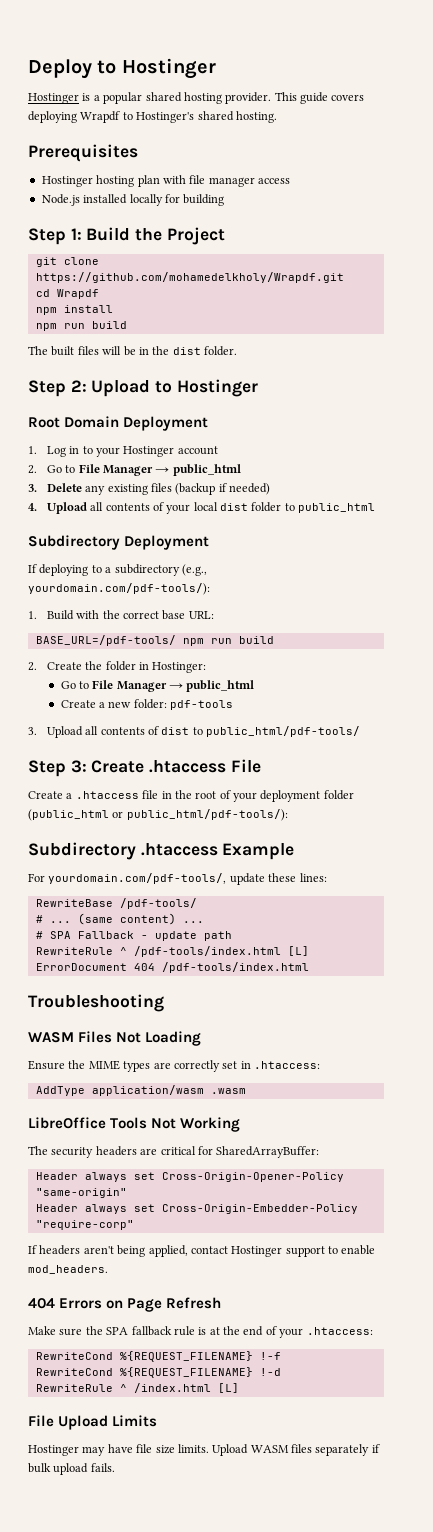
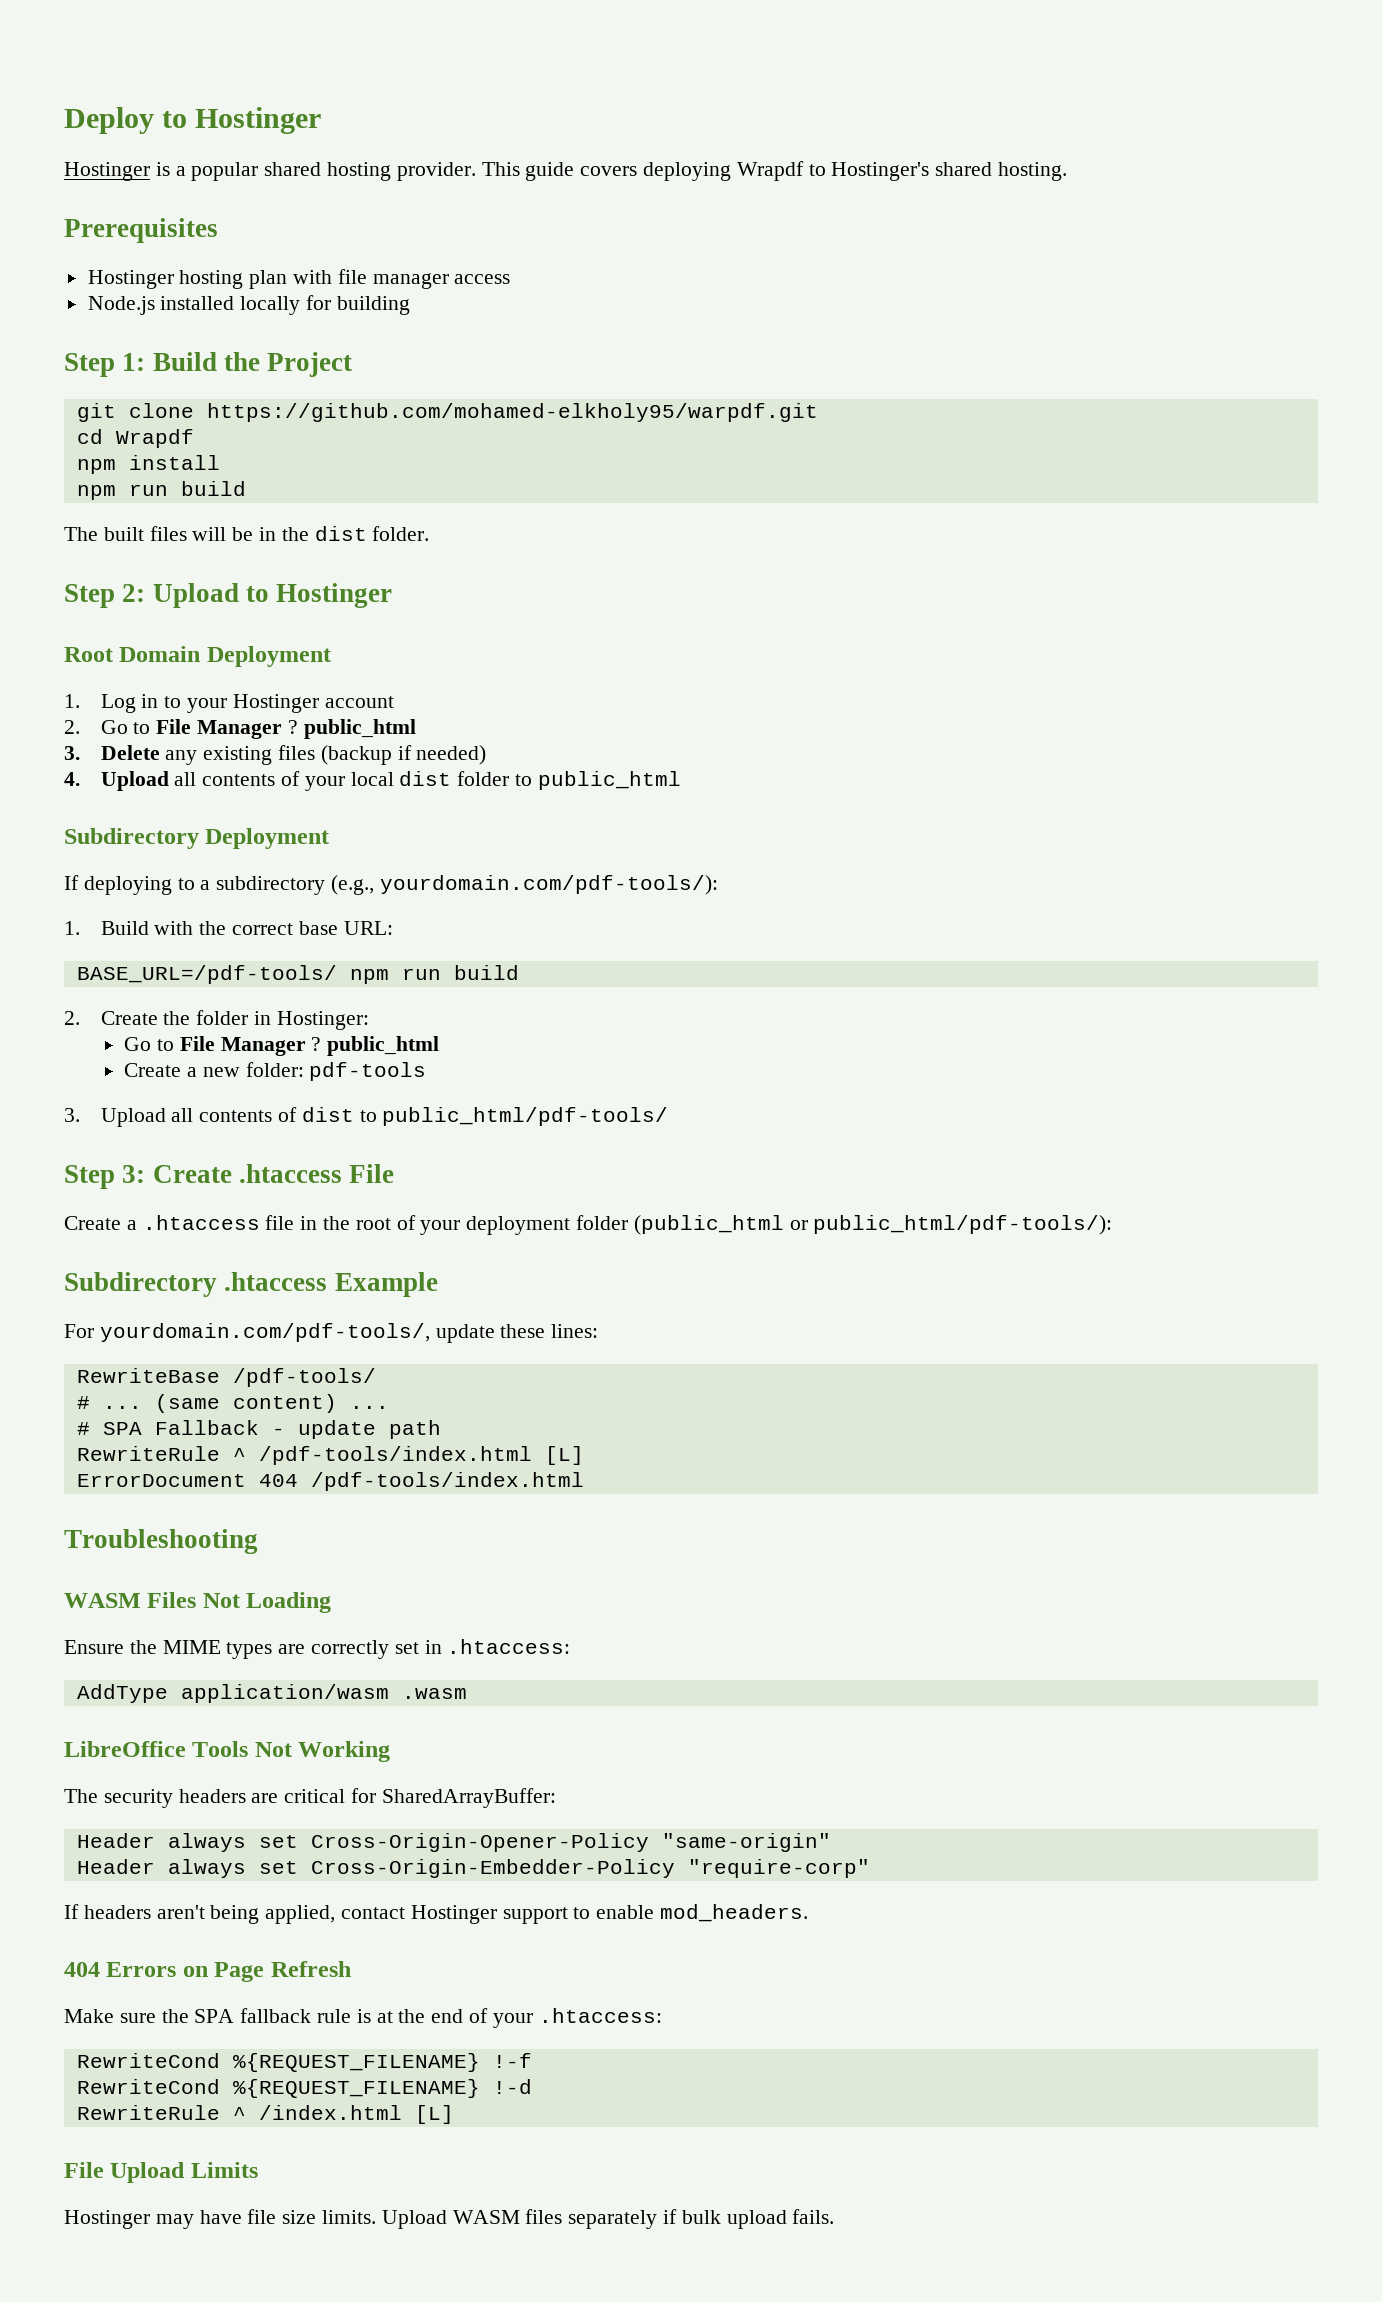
[35,272,344,283] https://github.com/mohamedelkholy/Wrapdf.git -> [206,403,818,422] https://github.com/mohamed-elkholy95/warpdf.git
[155,467,170,473] → -> [287,720,298,734] ?
[169,683,184,689] → -> [311,1037,322,1051] ?

